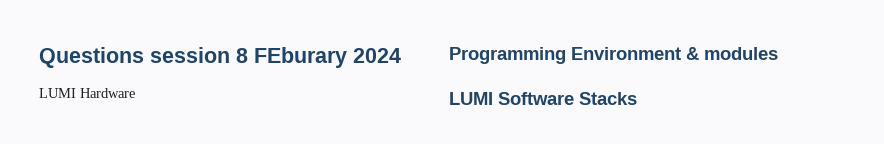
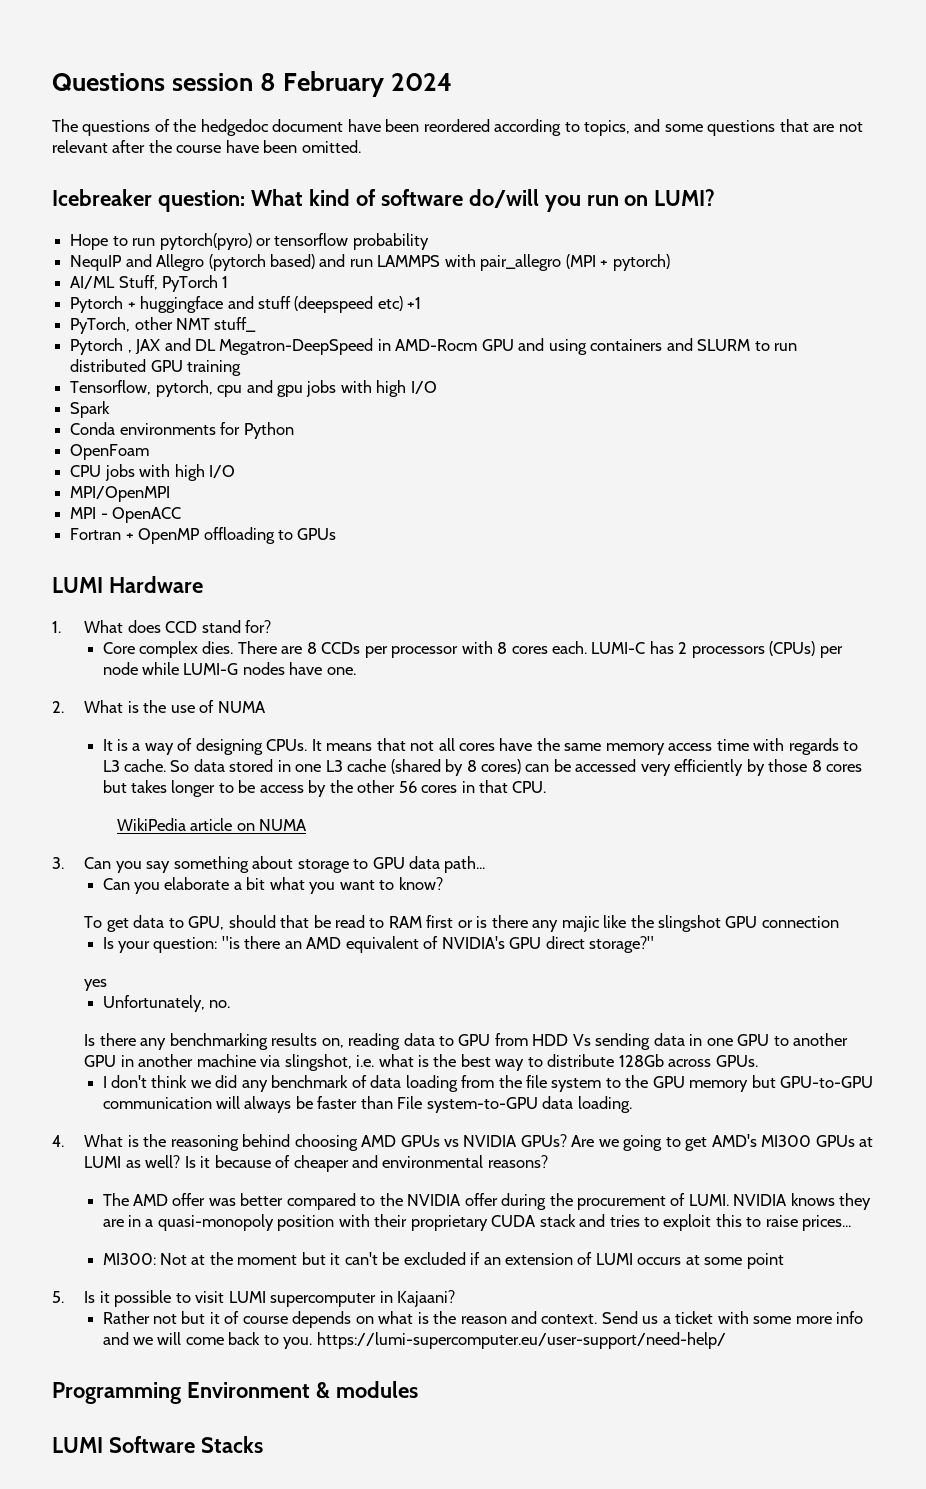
[254,47,347,68] FEburary -> [283,71,385,97] February
[39,88,135,98] LUMI Hardware -> [52,119,863,136] [52,140,361,153] [52,189,716,212] [70,233,429,250] [70,254,670,271] [70,275,229,292] [70,296,422,313] [70,317,257,334] [70,338,797,355] [70,359,242,376] [70,380,437,397] [70,401,111,418] [70,422,294,439] [70,444,150,460] [70,464,235,481] [70,486,171,502] [70,507,182,523] [70,527,337,544] [52,576,203,593] [52,620,272,633] [102,641,843,658] [102,662,356,675] [52,700,266,713] [102,738,859,755] [102,759,863,776] [102,780,547,797] [116,818,308,831] [52,856,486,873] [102,877,443,894] [84,915,839,932] [102,936,654,953] [84,979,108,991] [102,995,230,1012] [84,1033,849,1050] [84,1054,758,1071] [102,1075,874,1092] [102,1096,632,1113] [52,1134,874,1151] [84,1155,548,1172] [102,1193,872,1210] [102,1214,852,1231] [102,1252,784,1269] [52,1290,456,1307] [102,1311,864,1328] [102,1332,726,1349] The questions of the hedgedoc document have been reordered according to topics, and some questions that are not relevant after the course have been omitted. // Icebreaker question: What kind of software do/will you run on LUMI? // Hope to run pytorch(pyro) or tensorflow probability // NequIP and Allegro (pytorch based) and run LAMMPS with pair_allegro (MPI + pytorch) // AI/ML Stuff, PyTorch 1 // Pytorch + huggingface and stuff (deepspeed etc) +1 // PyTorch, other NMT stuff_ // Pytorch , JAX and DL Megatron-DeepSpeed in AMD-Rocm GPU and using containers and SLURM to run distributed GPU training // Tensorflow, pytorch, cpu and gpu jobs with high I/O // Spark // Conda environments for Python // OpenFoam // CPU jobs with high I/O // MPI/OpenMPI // MPI - OpenACC // Fortran + OpenMP offloading to GPUs // LUMI Hardware // 1. What does CCD stand for? // Core complex dies. There are 8 CCDs per processor with 8 cores each. LUMI-C has 2 processors (CPUs) per node while LUMI-G nodes have one. // 2. What is the use of NUMA // It is a way of designing CPUs. It means that not all cores have the same memory access time with regards to L3 cache. So data stored in one L3 cache (shared by 8 cores) can be accessed very efficiently by those 8 cores but takes longer to be access by the other 56 cores in that CPU. // WikiPedia article on NUMA // 3. Can you say something about storage to GPU data path... // Can you elaborate a bit what you want to know? // To get data to GPU, should that be read to RAM first or is there any majic like the slingshot GPU connection // Is your question: "is there an AMD equivalent of NVIDIA's GPU direct storage?" // yes // Unfortunately, no. // Is there any benchmarking results on, reading data to GPU from HDD Vs sending data in one GPU to another GPU in another machine via slingshot, i.e. what is the best way to distribute 128Gb across GPUs. // I don't think we did any benchmark of data loading from the file system to the GPU memory but GPU-to-GPU communication will always be faster than File system-to-GPU data loading. // 4. What is the reasoning behind choosing AMD GPUs vs NVIDIA GPUs? Are we going to get AMD's MI300 GPUs at LUMI as well? Is it because of cheaper and environmental reasons? // The AMD offer was better compared to the NVIDIA offer during the procurement of LUMI. NVIDIA knows they are in a quasi-monopoly position with their proprietary CUDA stack and tries to exploit this to raise prices... // MI300: Not at the moment but it can't be excluded if an extension of LUMI occurs at some point // 5. Is it possible to visit LUMI supercomputer in Kajaani? // Rather not but it of course depends on what is the reason and context. Send us a ticket with some more info and we will come back to you. https://lumi-supercomputer.eu/user-support/need-help/

